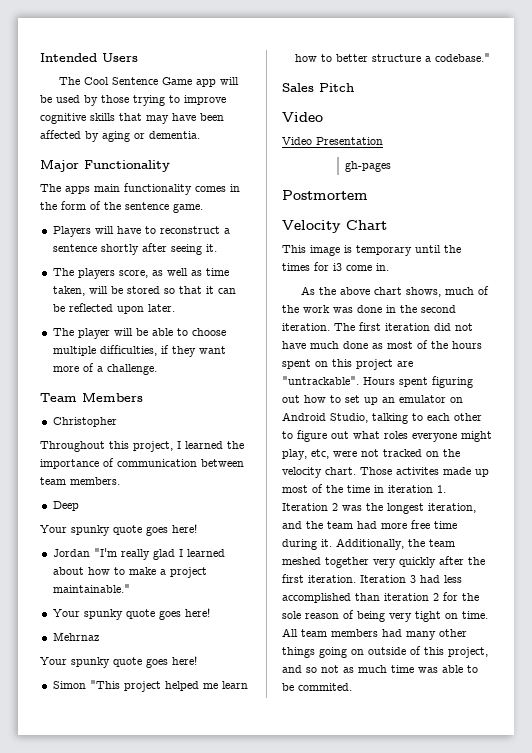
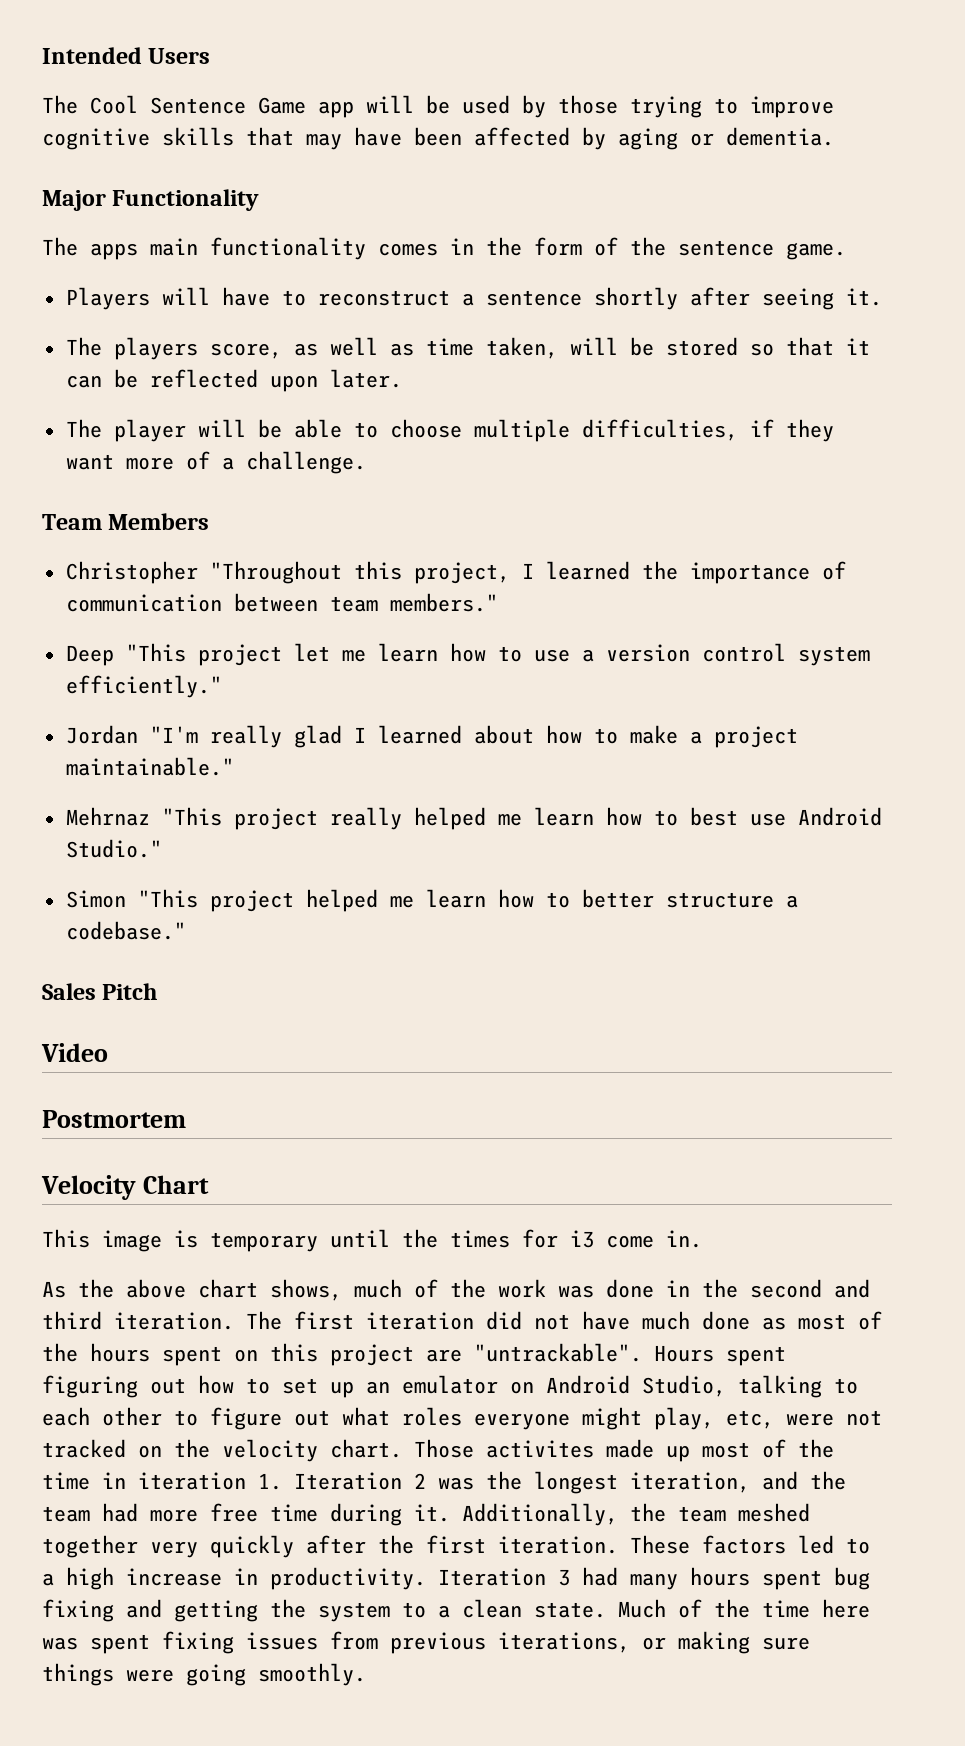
[40,441,105,452] // Throughout -> [209,561,342,584] "Throughout
[70,477,120,485] members. -> [389,593,498,612] members."
[40,524,197,536] // Your spunky quote goes here! -> [125,643,870,666] [65,675,222,698] "This project let me learn how to use a version control system efficiently."
[52,608,210,620] [52,632,99,641] [40,656,197,668] Your spunky quote goes here! // Mehrnaz // Your spunky quote goes here! -> [65,807,882,830] [65,839,162,858] Mehrnaz "This project really helped me learn how to best use Android Studio."
[282,137,383,145] [345,161,391,172] // Video Presentation // gh-pages -> (108, 1052) none
(456, 309) none -> [834,1279,870,1298] [42,1311,102,1330] and third
[360,575,462,583] [282,592,479,603] [282,610,488,622] [282,628,467,640] [282,646,488,658] [282,665,478,673] [282,683,352,691] Iteration 3 had less accomplished than iteration 2 for the sole reason of being very tight on time. All team members had many other things going on outside of this project, and so not as much time was able to be commited. -> [630,1535,870,1554] [42,1567,870,1590] [42,1599,870,1622] [42,1631,810,1654] [42,1663,366,1686] These factors led to a high increase in productivity. Iteration 3 had many hours spent bug fixing and getting the system to a clean state. Much of the time here was spent fixing issues from previous iterations, or making sure things were going smoothly.

